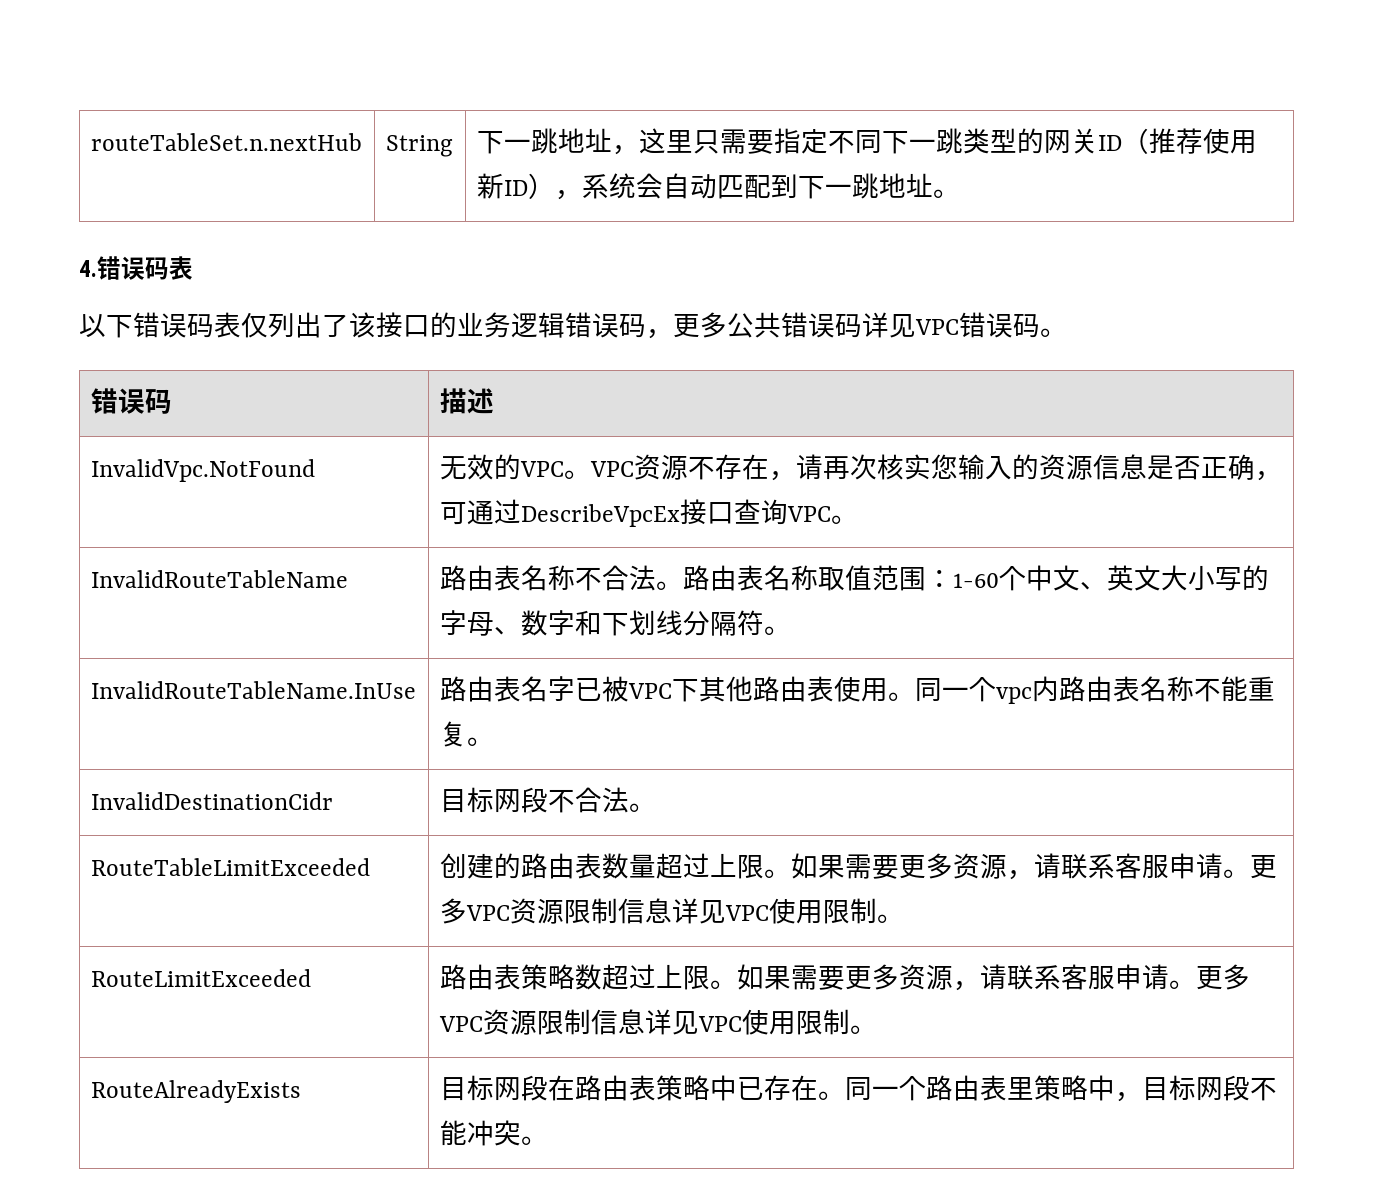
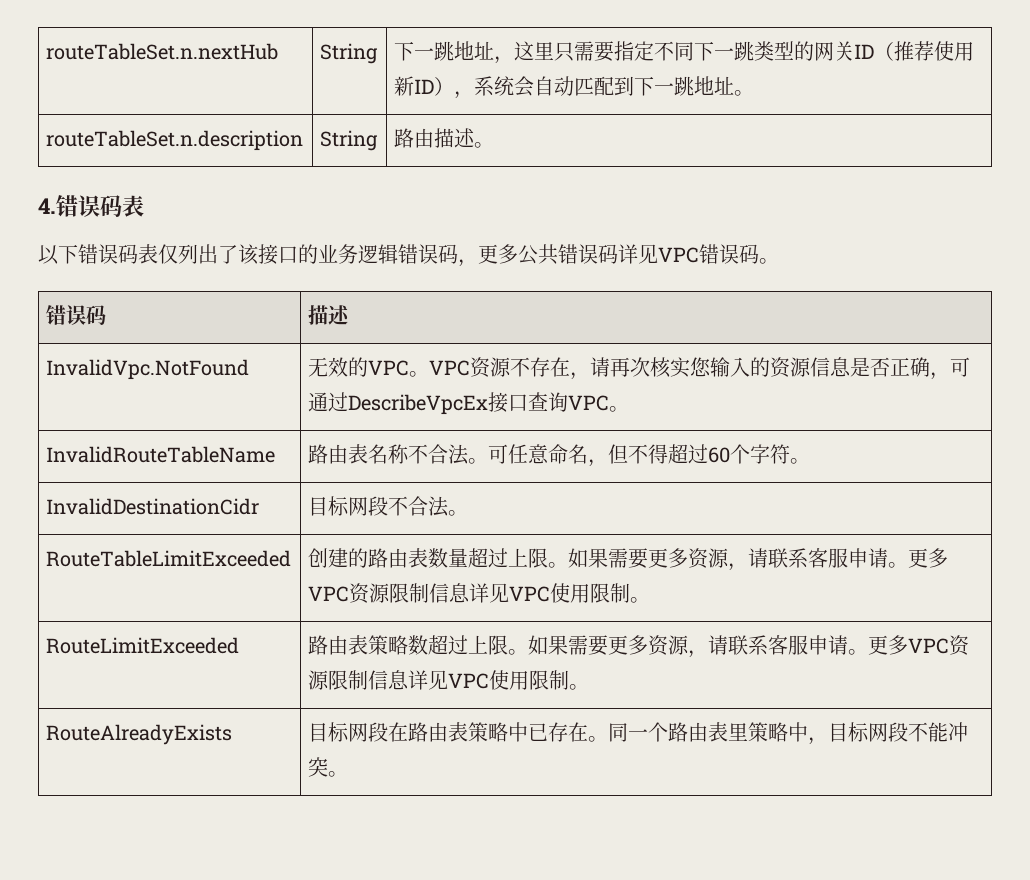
(960, 193) none -> [46,130,304,151] [320,130,379,151] [394,128,495,148] // routeTableSet.n.description | String | 路由描述。
[682,565,1269,591] [439,610,791,636] [90,681,416,699] [439,676,1275,704] [439,721,467,747] 路由表名称取值范围：1-60个中文、英文大小写的字母、数字和下划线分隔符。 // InvalidRouteTableName.InUse | 路由表名字已被VPC下其他路由表使用。同一个vpc内路由表名称不能重复 -> [488,444,791,467] 可任意命名，但不得超过60个字符

